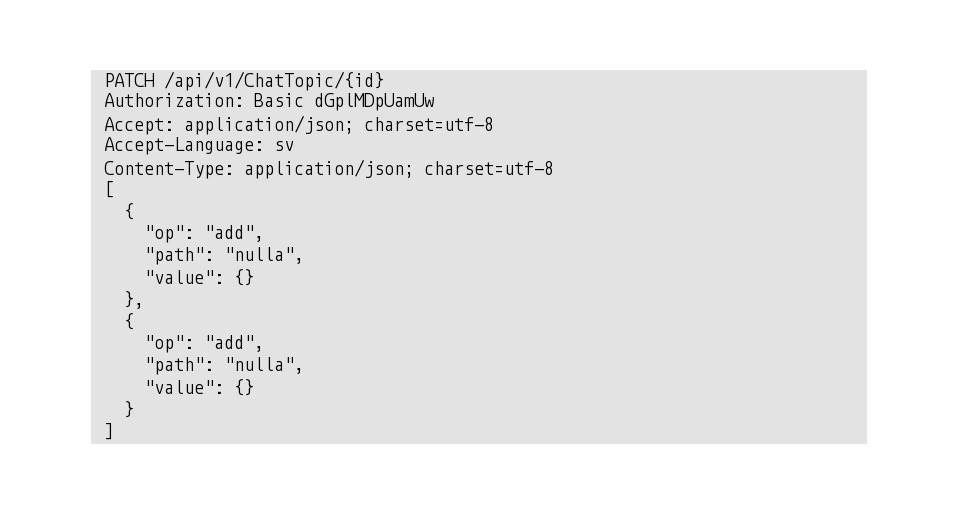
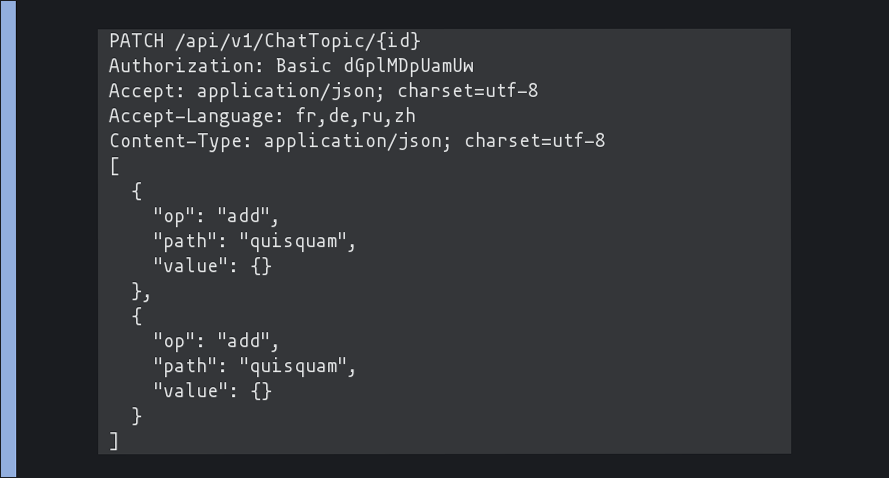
[273,141,294,151] sv -> [294,107,416,128] fr,de,ru,zh
[223,247,304,264] "nulla", -> [237,232,359,253] "quisquam",
[223,357,304,374] "nulla", -> [238,357,359,378] "quisquam",

